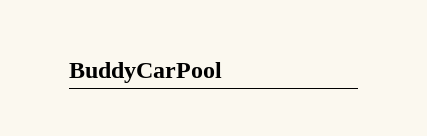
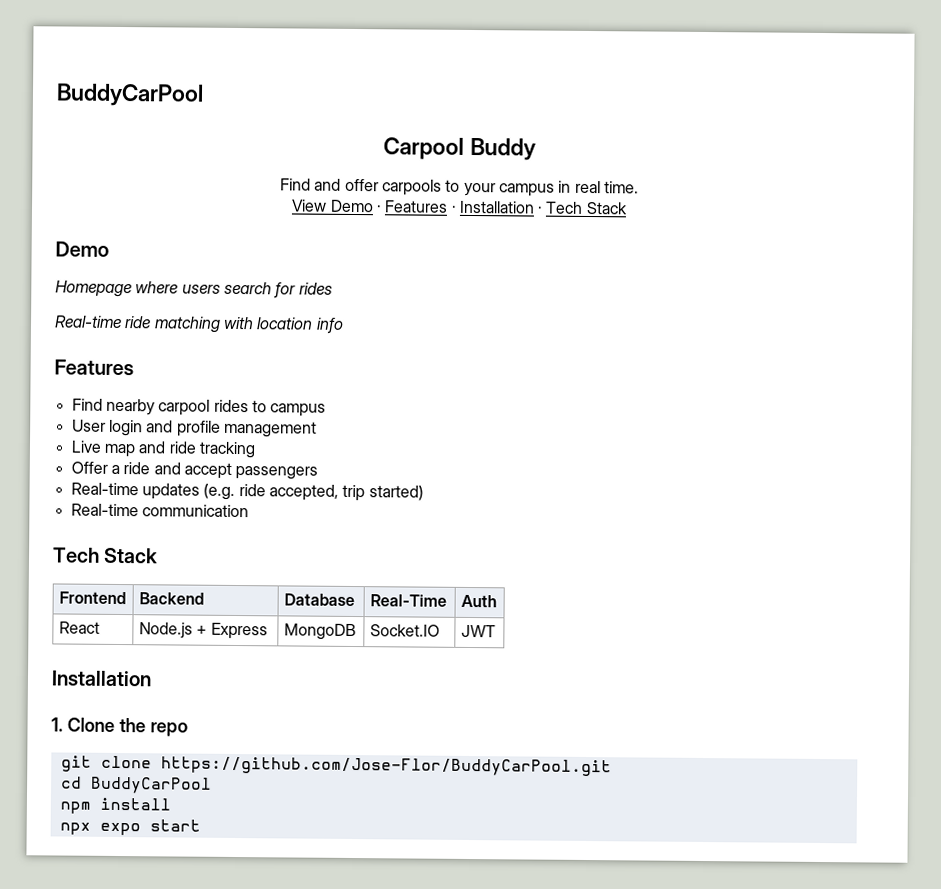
[69,62,222,83] BuddyCarPool -> [56,83,204,107] [383,137,536,161] [280,178,639,197] [291,199,628,215] [55,241,109,257] [55,280,333,299] [54,315,344,334] [54,359,134,376] [71,398,327,417] [71,419,317,438] [70,440,256,459] [70,461,319,480] [70,482,424,502] [70,503,249,518] [52,547,159,564] [58,591,126,605] [138,592,204,605] [283,593,355,607] [369,594,447,607] [460,594,497,608] [58,621,100,634] [138,622,268,640] [283,623,356,641] [369,624,440,637] [460,624,496,638] [51,670,152,687] [51,717,188,737] [60,755,612,777] [60,776,212,794] [59,797,171,814] [59,819,201,836] BuddyCarPool // Carpool Buddy // Find and offer carpools to your campus in real time. // View Demo · Features · Installation · Tech Stack // Demo // Homepage where users search for rides // Real-time ride matching with location info // Features // Find nearby carpool rides to campus // User login and profile management // Live map and ride tracking // Offer a ride and accept passengers // Real-time updates (e.g. ride accepted, trip started) // Real-time communication // Tech Stack // Frontend | Backend | Database | Real-Time | Auth // React | Node.js + Express | MongoDB | Socket.IO | JWT // Installation // 1. Clone the repo // git clone https://github.com/Jose-Flor/BuddyCarPool.git // cd BuddyCarPool // npm install // npx expo start

